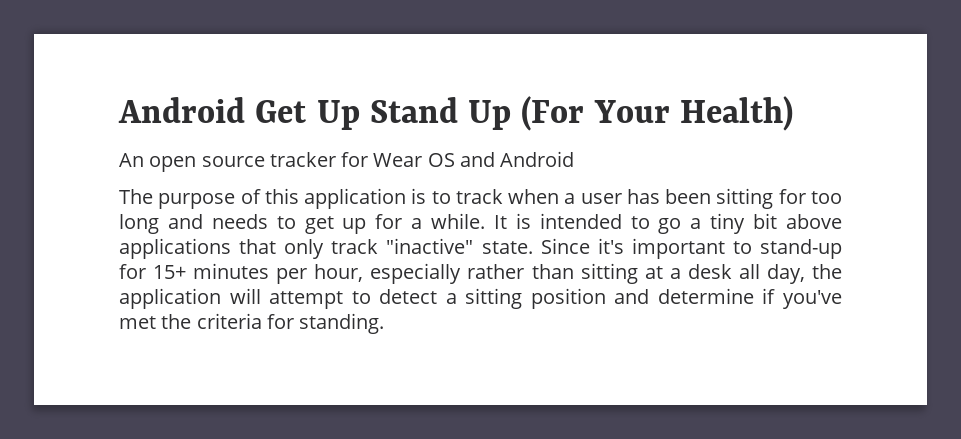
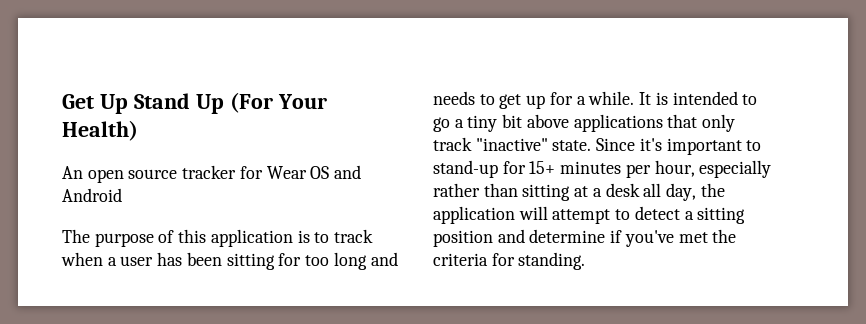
[118,97,245,123] Android -> (62, 101) none

